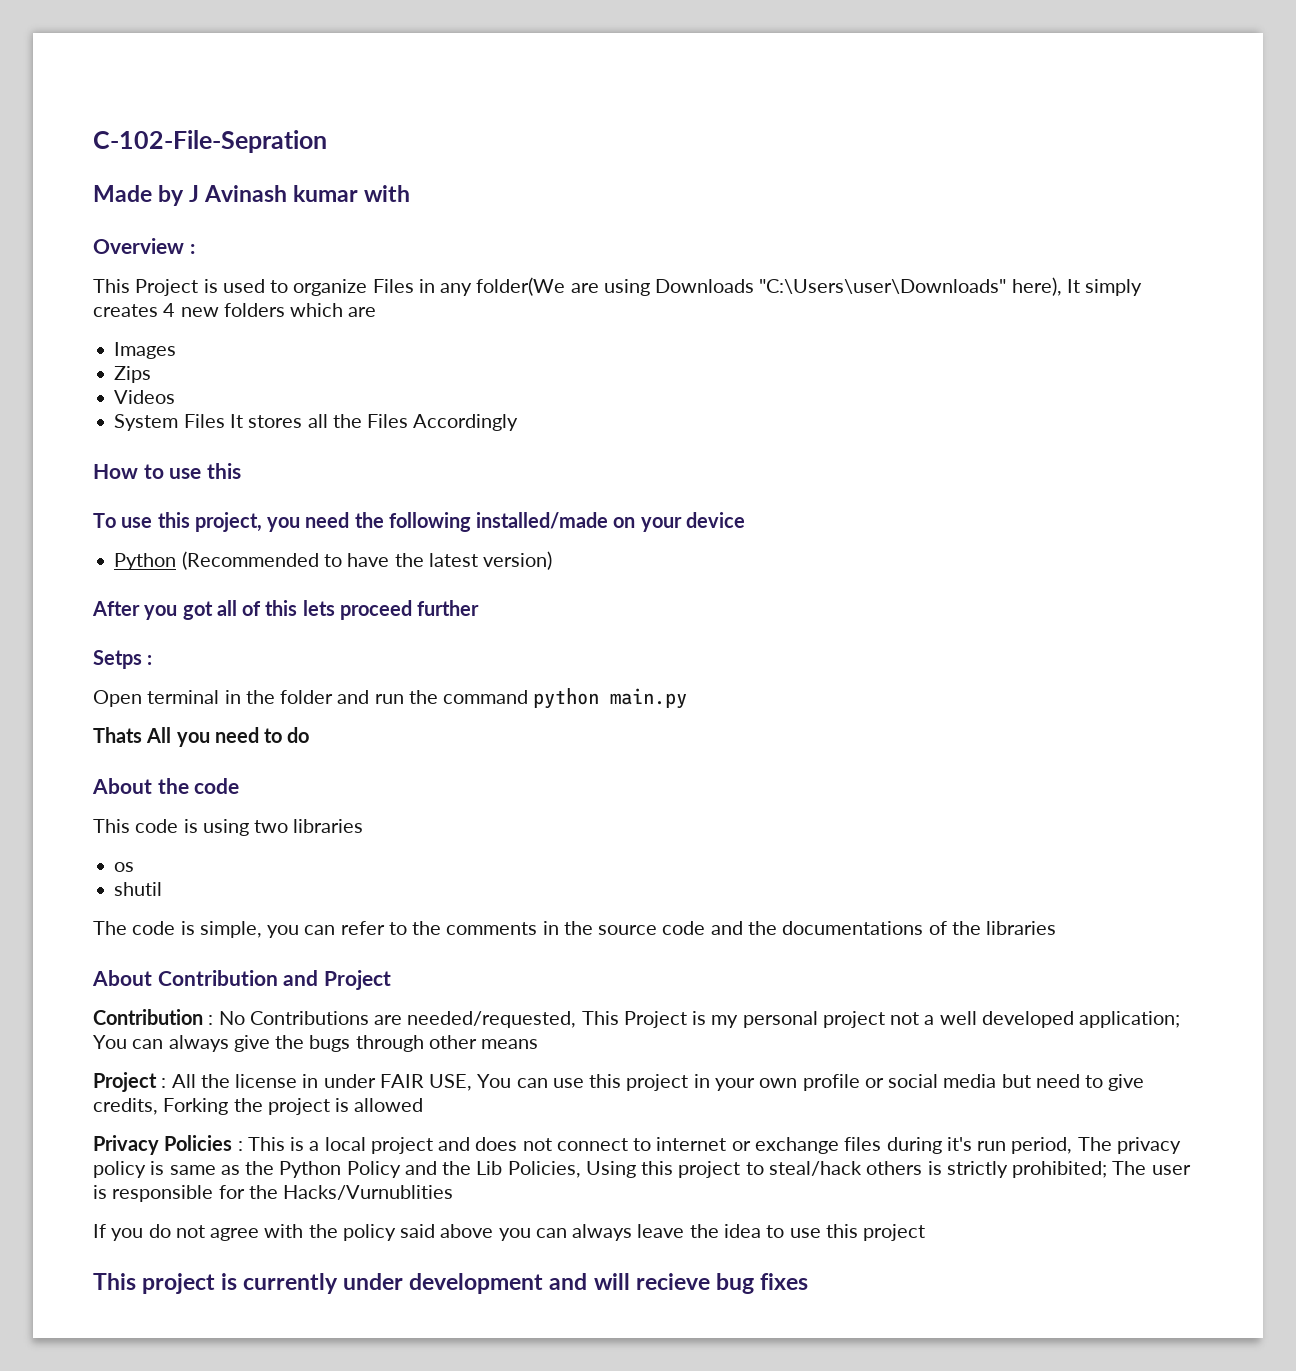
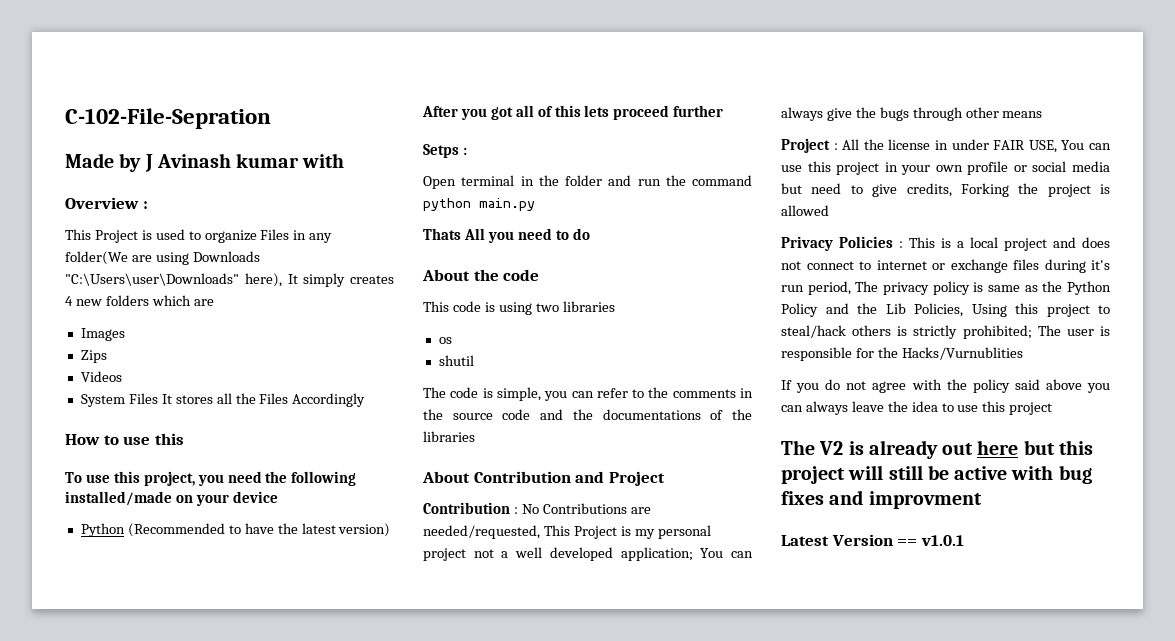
[93,1273,808,1294] This project is currently under development and will recieve bug fixes -> [781,440,1093,459] [781,465,1092,484] [781,490,982,509] [781,534,964,546] The V2 is already out here but this project will still be active with bug fixes and improvment // Latest Version == v1.0.1

